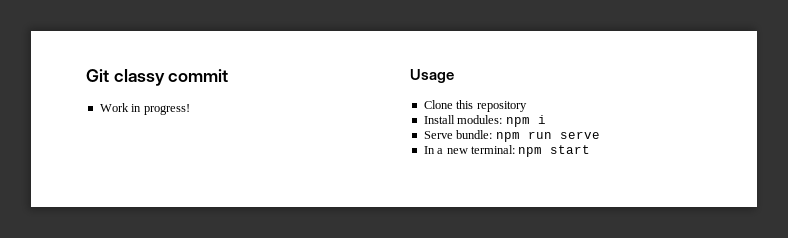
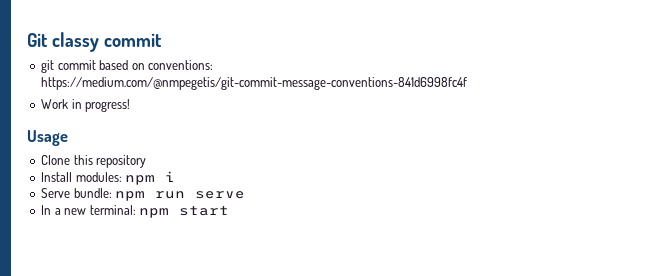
(229, 75) none -> [41,60,214,73] [41,77,468,90] // git commit based on conventions: https://medium.com/@nmpegetis/git-commit-message-conventions-841d6998fc4f

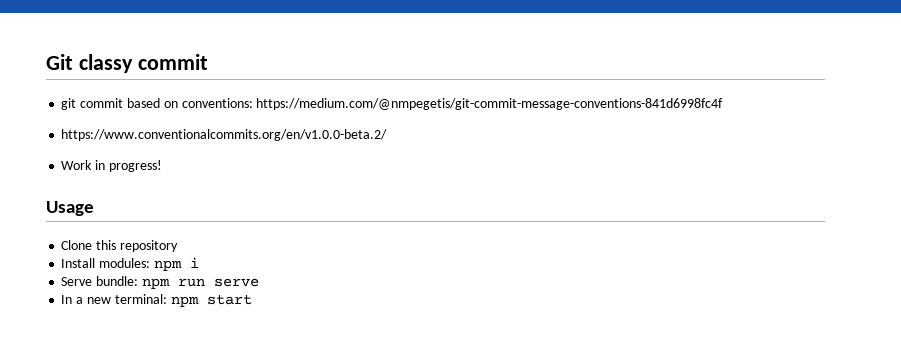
(468, 83) none -> [61,129,388,141] // https://www.conventionalcommits.org/en/v1.0.0-beta.2/

